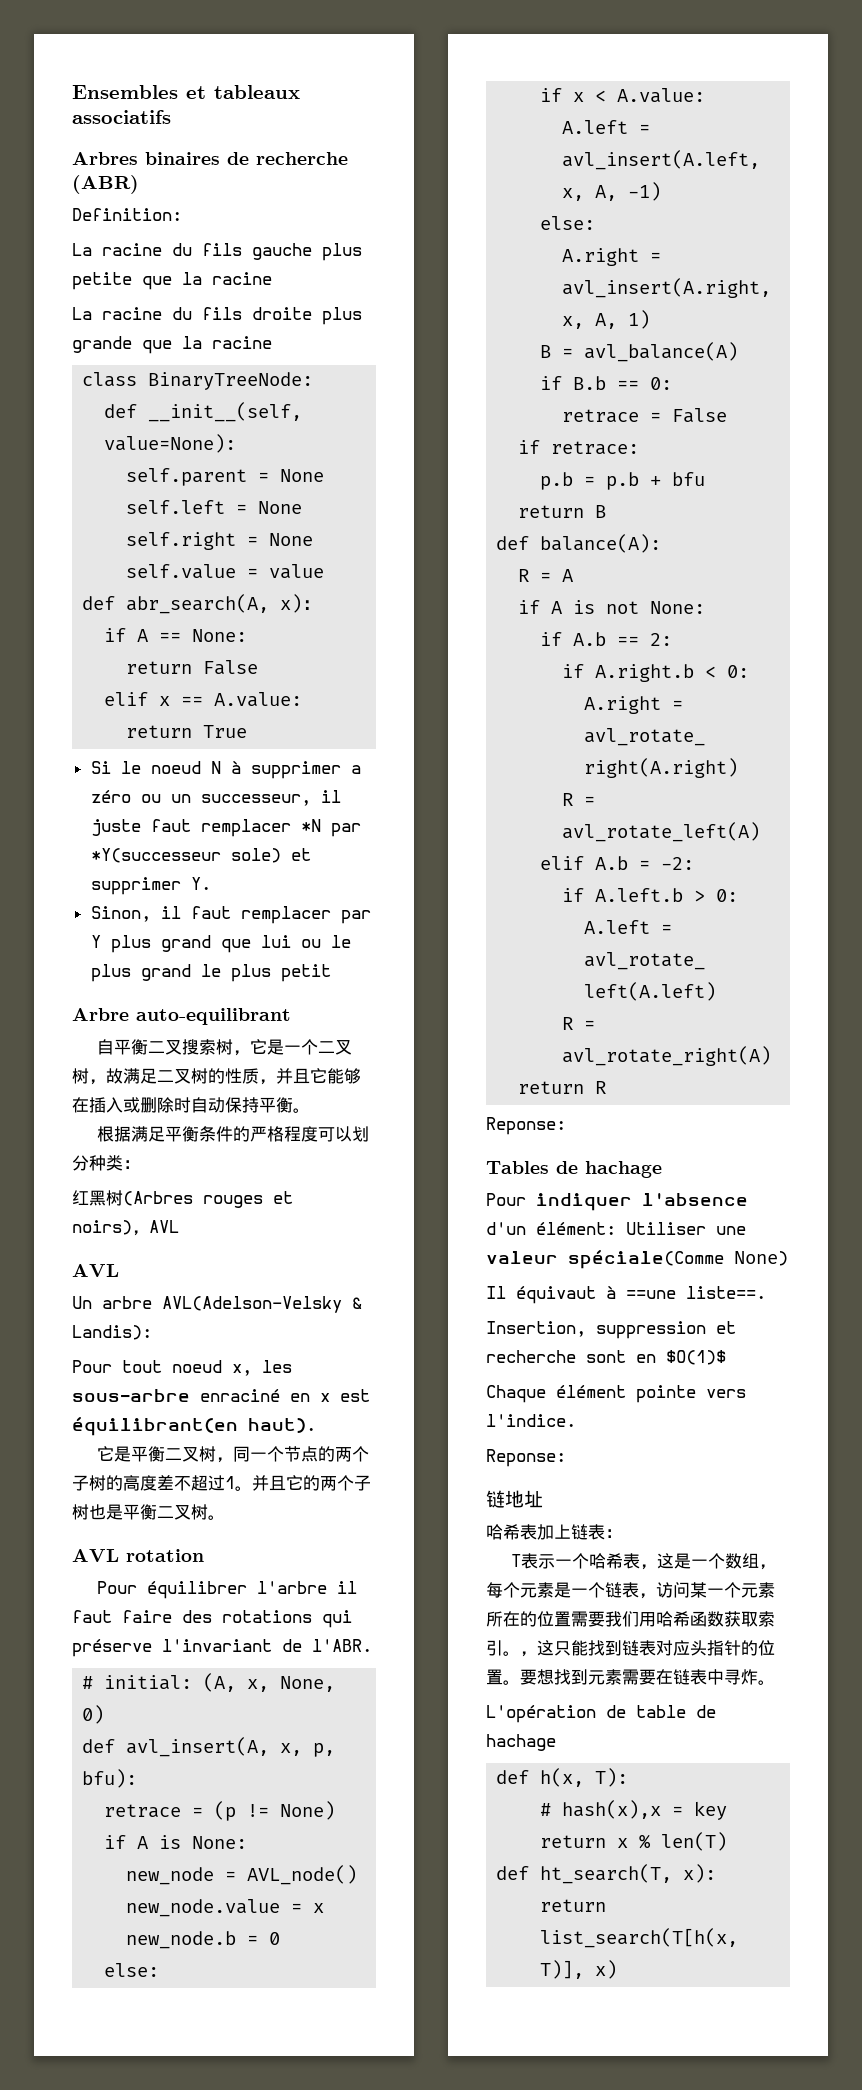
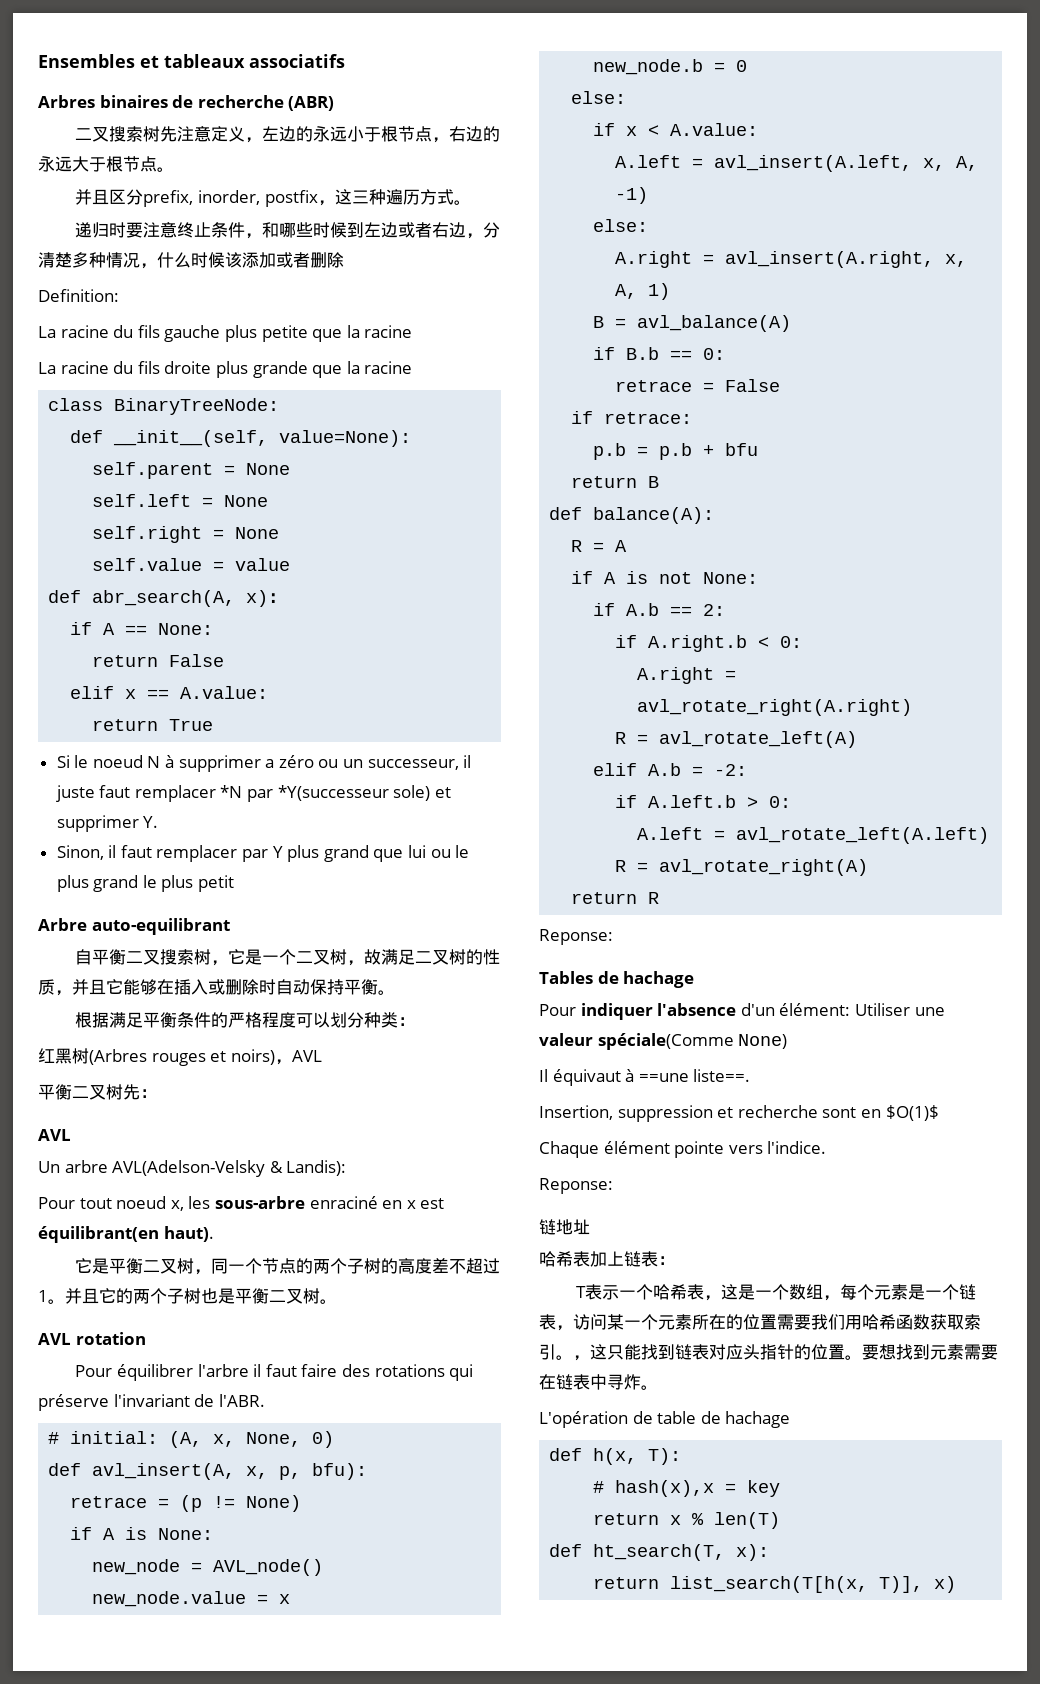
(139, 184) none -> [75,126,501,143] [38,156,174,172] [75,189,471,207] [75,222,501,239] [38,252,344,269] // 二叉搜索树先注意定义，左边的永远小于根节点，右边的永远大于根节点。 // 并且区分prefix, inorder, postfix，这三种遍历方式。 // 递归时要注意终止条件，和哪些时候到左边或者右边，分清楚多种情况，什么时候该添加或者删除
(179, 1226) none -> [38,1084,157,1100] // 平衡二叉树先：

